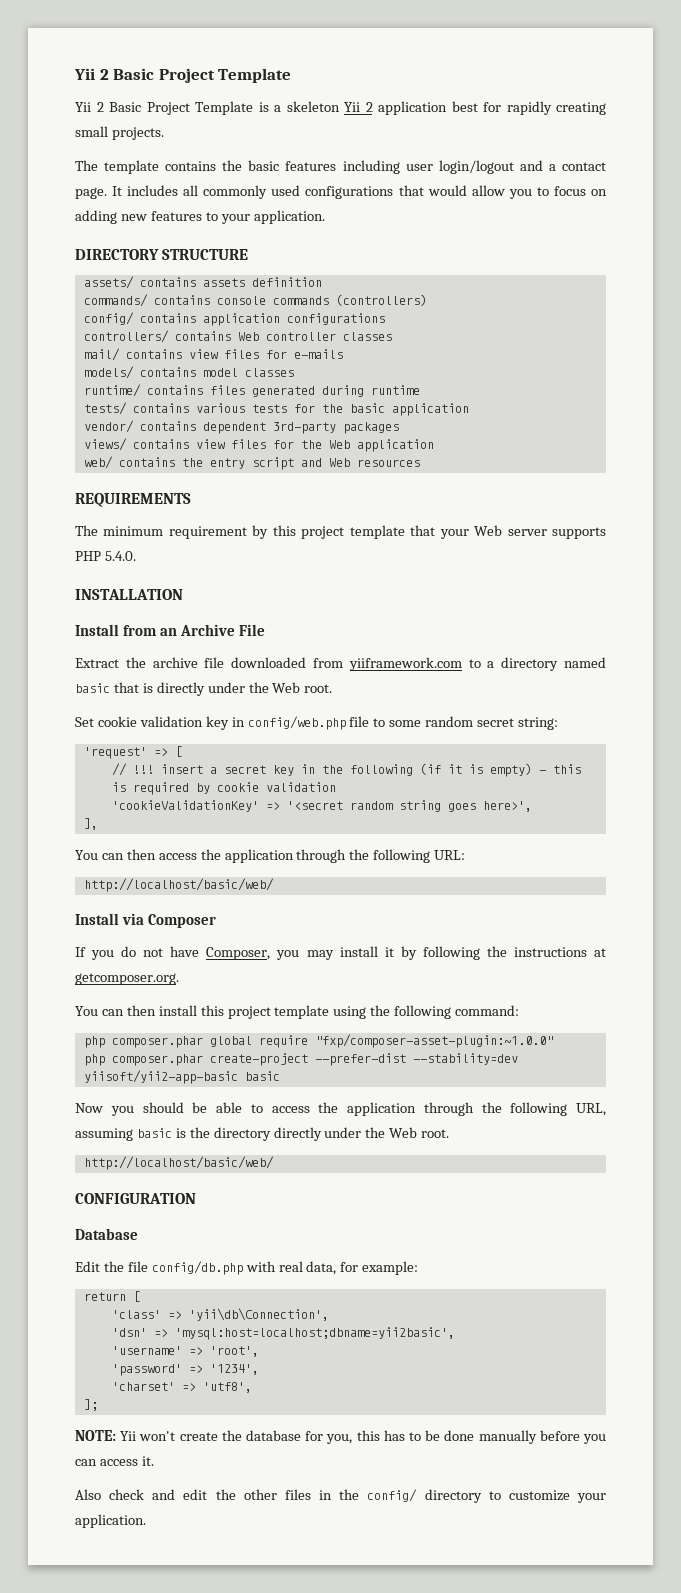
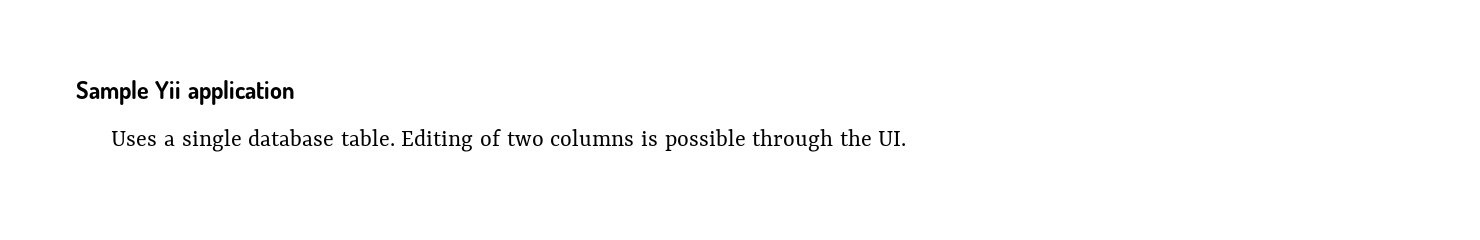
[74,68,292,83] [75,101,606,115] [75,126,164,140] [75,160,606,174] [75,185,608,199] [75,210,325,224] [75,249,249,260] [83,276,322,289] [83,294,427,307] [83,312,385,326] [83,330,392,343] [83,348,343,361] [83,366,294,379] [83,384,420,397] [83,402,469,416] [83,420,399,434] [83,438,434,452] [83,456,420,470] [75,493,191,507] [75,525,606,539] [75,551,136,561] [75,589,183,600] [75,624,266,636] [75,657,606,671] [75,682,333,696] [75,716,559,730] [83,746,182,759] [111,763,581,777] [111,782,336,795] [111,800,532,812] [83,818,98,830] [75,849,466,863] [83,878,274,892] [75,913,217,928] [75,946,606,960] [75,973,179,985] [75,1005,520,1019] [83,1034,553,1048] [83,1053,518,1066] [83,1070,280,1084] [75,1102,606,1116] [75,1127,450,1141] [83,1156,274,1170] [75,1193,196,1204] [75,1228,138,1240] [75,1261,419,1275] [83,1291,140,1302] [111,1308,329,1321] [111,1327,455,1340] [111,1346,259,1357] [111,1364,259,1376] [111,1382,252,1393] [83,1399,98,1411] [75,1430,606,1444] [75,1456,154,1466] [75,1489,606,1503] [75,1514,146,1528] Yii 2 Basic Project Template // Yii 2 Basic Project Template is a skeleton Yii 2 application best for rapidly creating small projects. // The template contains the basic features including user login/logout and a contact page. It includes all commonly used configurations that would allow you to focus on adding new features to your application. // DIRECTORY STRUCTURE // assets/ contains assets definition // commands/ contains console commands (controllers) // config/ contains application configurations // controllers/ contains Web controller classes // mail/ contains view files for e-mails // models/ contains model classes // runtime/ contains files generated during runtime // tests/ contains various tests for the basic application // vendor/ contains dependent 3rd-party packages // views/ contains view files for the Web application // web/ contains the entry script and Web resources // REQUIREMENTS // The minimum requirement by this project template that your Web server supports PHP 5.4.0. // INSTALLATION // Install from an Archive File // Extract the archive file downloaded from yiiframework.com to a directory named basic that is directly under the Web root. // Set cookie validation key in config/web.php file to some random secret string: // 'request' => [ // // !!! insert a secret key in the following (if it is empty) - this is required by cookie validation // 'cookieValidationKey' => '<secret random string goes here>', // ], // You can then access the application through the following URL: // http://localhost/basic/web/ // Install via Composer // If you do not have Composer, you may install it by following the instructions at getcomposer.org. // You can then install this project template using the following command: // php composer.phar global require "fxp/composer-asset-plugin:~1.0.0" // php composer.phar create-project --prefer-dist --stability=dev yiisoft/yii2-app-basic basic // Now you should be able to access the application through the following URL, assuming basic is the directory directly under the Web root. // http://localhost/basic/web/ // CONFIGURATION // Database // Edit the file config/db.php with real data, for example: // return [ // 'class' => 'yii\db\Connection', // 'dsn' => 'mysql:host=localhost;dbname=yii2basic', // 'username' => 'root', // 'password' => '1234', // 'charset' => 'utf8', // ]; // NOTE: Yii won't create the database for you, this has to be done manually before you can access it. // Also check and edit the other files in the config/ directory to customize your application. -> [76,80,295,105] [111,129,907,152] Sample Yii application // Uses a single database table. Editing of two columns is possible through the UI.

